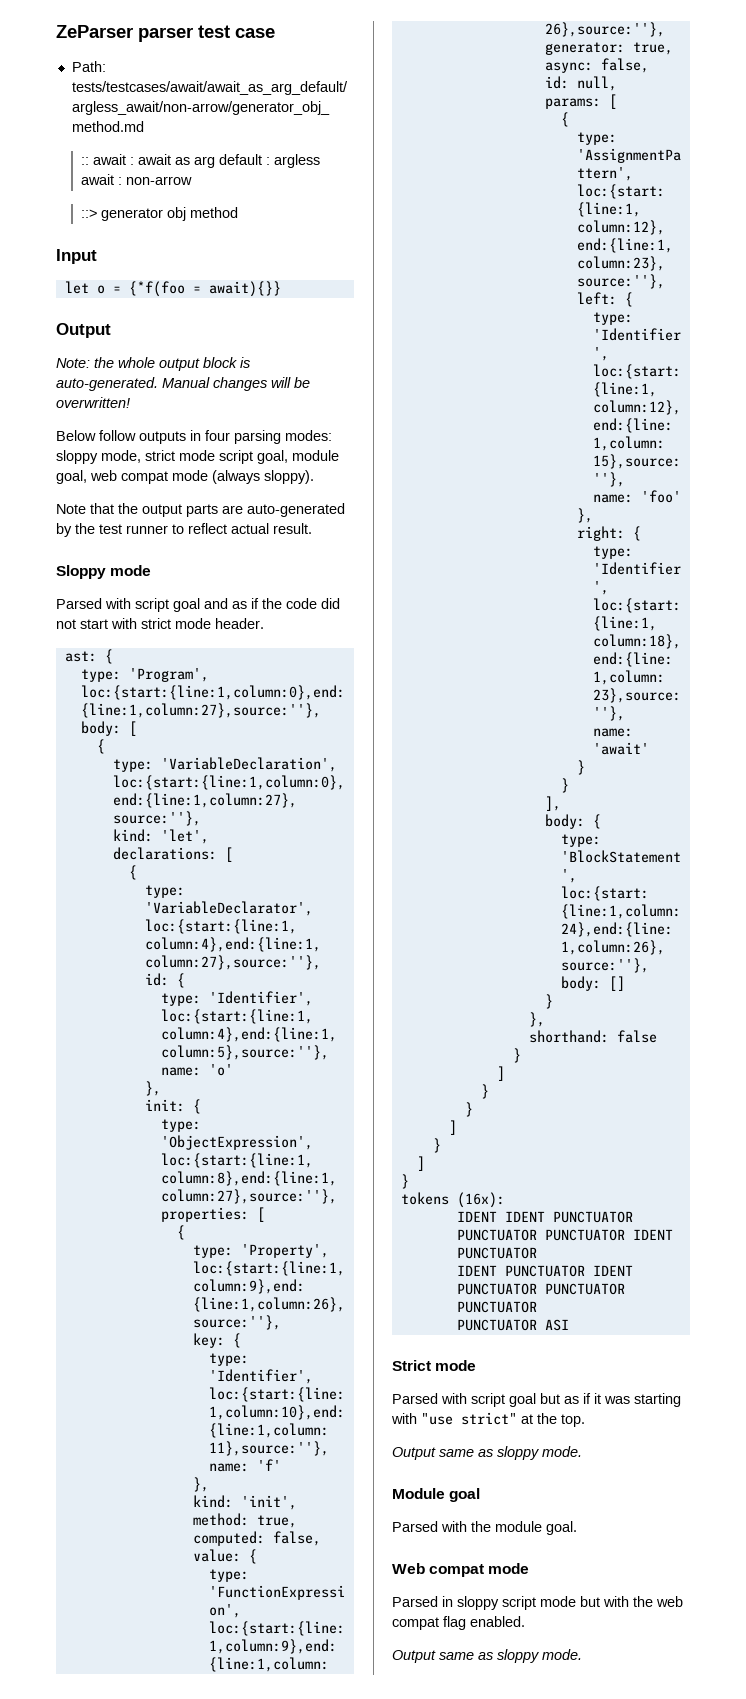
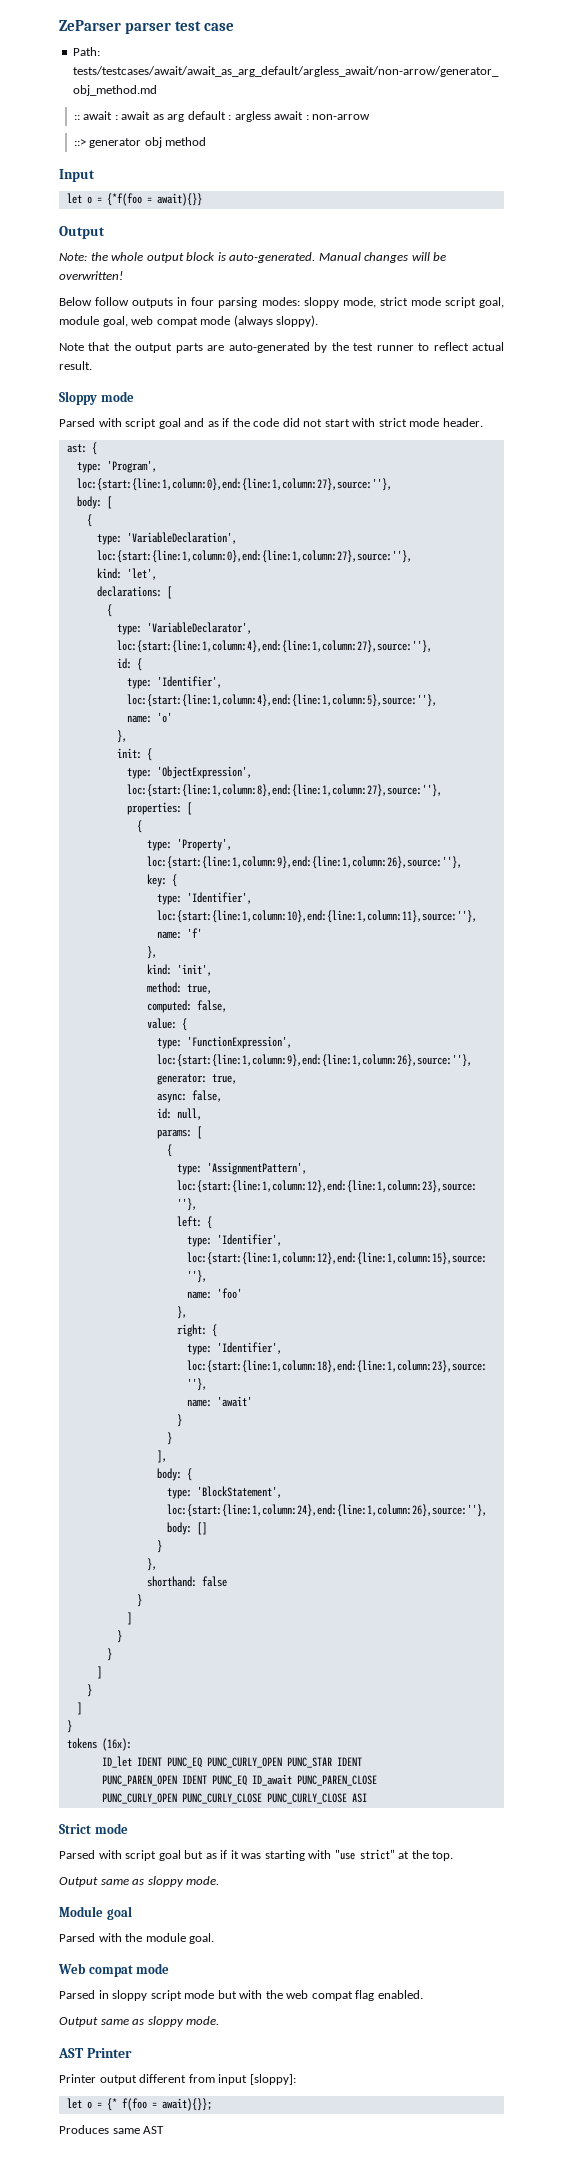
[456,1211,633,1223] [456,1229,673,1241] [456,1247,537,1259] [456,1265,633,1277] [456,1283,625,1295] [456,1301,537,1313] [456,1319,537,1331] IDENT IDENT PUNCTUATOR PUNCTUATOR PUNCTUATOR IDENT PUNCTUATOR // IDENT PUNCTUATOR IDENT PUNCTUATOR PUNCTUATOR PUNCTUATOR // PUNCTUATOR -> [101,1756,362,1768] [101,1774,377,1786] [101,1793,347,1804] ID_let IDENT PUNC_EQ PUNC_CURLY_OPEN PUNC_STAR IDENT // PUNC_PAREN_OPEN IDENT PUNC_EQ ID_await PUNC_PAREN_CLOSE // PUNC_CURLY_OPEN PUNC_CURLY_CLOSE PUNC_CURLY_CLOSE
(582, 1654) none -> [58,2048,132,2058] [59,2074,296,2085] [66,2098,212,2111] [59,2125,165,2134] // AST Printer // Printer output different from input [sloppy]: // let o = {* f(foo = await){}}; // Produces same AST

